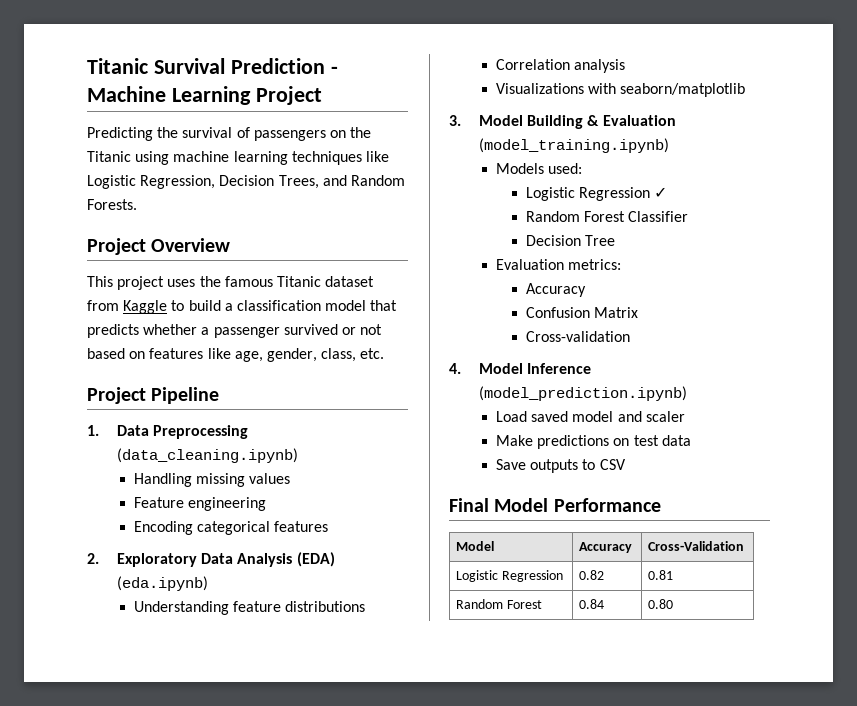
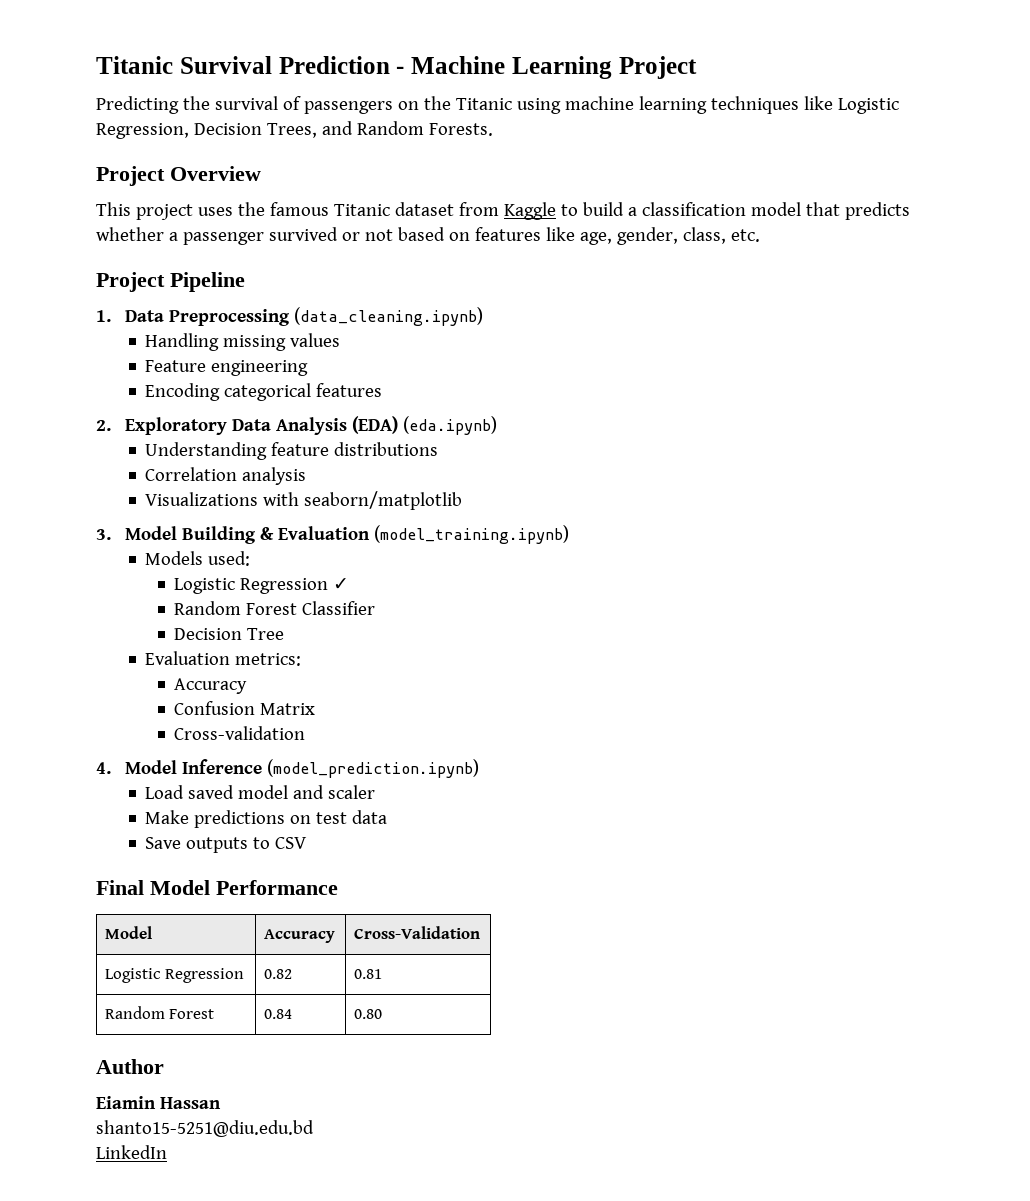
(674, 604) none -> [96,1059,164,1074] [96,1096,221,1109] [96,1120,314,1137] [96,1145,167,1159] // Author // Eiamin Hassan // shanto15-5251@diu.edu.bd // LinkedIn

